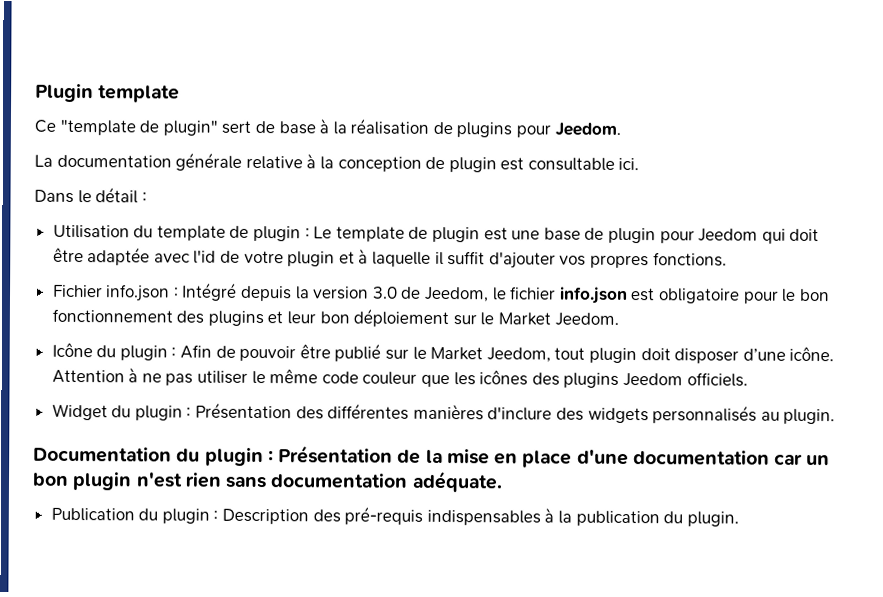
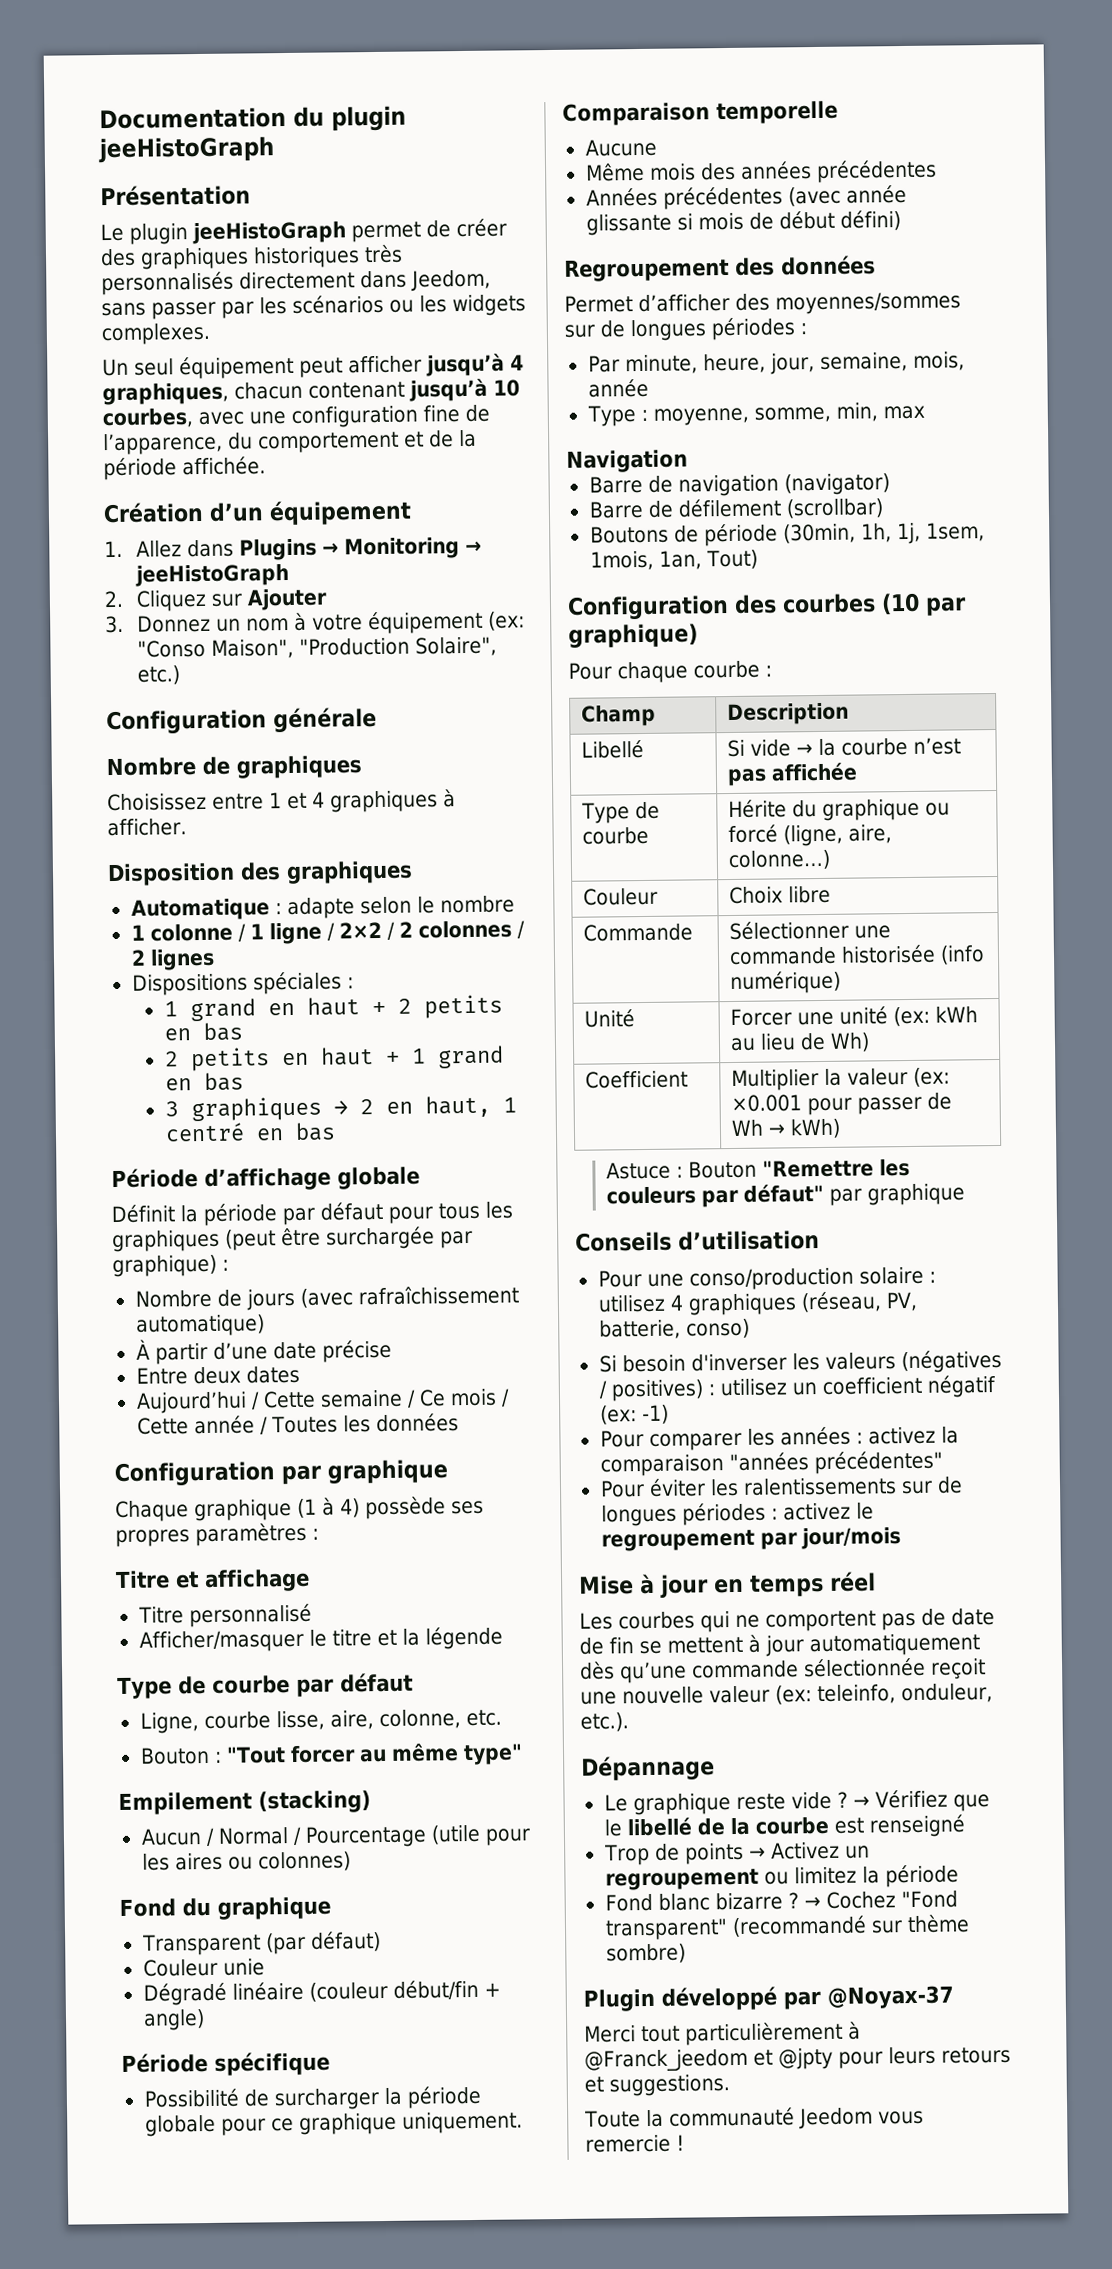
[35,83,181,103] [34,118,621,138] [34,152,640,173] [34,187,147,204] [52,224,820,244] [52,247,727,269] [52,282,830,305] [51,308,619,328] [51,342,835,364] [51,367,748,388] [51,402,836,425] Plugin template // Ce "template de plugin" sert de base à la réalisation de plugins pour Jeedom. // La documentation générale relative à la conception de plugin est consultable ici. // Dans le détail : // Utilisation du template de plugin : Le template de plugin est une base de plugin pour Jeedom qui doit être adaptée avec l'id de votre plugin et à laquelle il suffit d'ajouter vos propres fonctions. // Fichier info.json : Intégré depuis la version 3.0 de Jeedom, le fichier info.json est obligatoire pour le bon fonctionnement des plugins et leur bon déploiement sur le Market Jeedom. // Icône du plugin : Afin de pouvoir être publié sur le Market Jeedom, tout plugin doit disposer d’une icône. Attention à ne pas utiliser le même code couleur que les icônes des plugins Jeedom officiels. // Widget du plugin : Présentation des différentes manières d'inclure des widgets personnalisés au plugin. // -> (99, 118) none
[267,445,831,468] [32,470,503,493] [50,506,739,527] : Présentation de la mise en place d'une documentation car un bon plugin n'est rien sans documentation adéquate. // Publication du plugin : Description des pré-requis indispensables à la publication du plugin. -> [98,136,274,164] [100,184,251,207] [100,218,507,245] [100,244,403,270] [101,269,491,296] [101,294,526,320] [101,322,211,346] [102,353,524,380] [102,378,520,406] [102,404,490,429] [103,429,477,456] [103,456,266,481] [103,499,412,526] [104,537,483,561] [135,563,290,587] [104,588,329,612] [105,610,526,635] [137,636,498,659] [137,665,181,685] [106,707,377,735] [106,755,362,779] [107,789,456,813] [107,818,187,837] [107,860,413,887] [130,895,515,921] [130,920,525,945] [130,948,215,971] [131,971,354,996] [163,994,503,1022] [163,1022,243,1041] [164,1045,504,1072] [164,1072,244,1091] [164,1095,517,1122] [164,1122,336,1142] [111,1166,420,1191] [111,1201,513,1226] [112,1226,473,1253] [112,1254,229,1278] [134,1285,519,1311] [135,1314,265,1337] [135,1339,392,1365] [135,1365,300,1385] [135,1388,510,1414] [136,1413,459,1435] [114,1459,448,1487] [115,1496,484,1523] [115,1522,319,1548] [115,1568,310,1593] [137,1603,312,1628] [138,1626,503,1653] [117,1672,414,1700] [139,1709,502,1734] [139,1743,523,1766] [118,1790,371,1816] [140,1824,531,1848] [141,1851,351,1872] [119,1896,331,1920] [141,1931,381,1956] [142,1958,265,1977] [142,1979,501,2006] [142,2009,205,2031] [121,2051,330,2076] [143,2085,482,2111] [144,2111,523,2137] [562,100,838,126] [584,138,657,157] [584,159,937,183] [585,184,907,210] [585,210,901,236] [564,255,876,282] [564,291,961,315] [564,317,807,342] [587,351,965,375] [587,378,649,398] [586,402,925,427] [566,449,688,473] [588,473,890,497] [588,498,884,519] [589,522,985,547] [589,549,758,571] [567,592,967,620] [568,623,698,648] [568,660,772,684] [581,704,657,727] [727,702,850,726] [581,739,645,759] [727,737,962,758] [727,762,859,787] [581,801,661,824] [582,826,650,845] [728,798,951,821] [728,824,893,847] [728,849,832,871] [583,887,659,906] [729,885,832,905] [583,923,694,942] [729,920,892,941] [729,944,986,966] [730,970,842,995] [584,1009,636,1028] [730,1006,979,1027] [730,1032,871,1052] [585,1070,689,1089] [731,1067,951,1092] [731,1092,953,1116] [731,1118,842,1139] [606,1158,911,1180] [606,1183,966,1208] [575,1230,820,1252] [597,1266,936,1291] [597,1291,918,1316] [598,1318,750,1340] [598,1349,1002,1374] [598,1375,997,1402] [599,1404,669,1425] [599,1426,959,1451] [599,1450,943,1477] [599,1476,963,1498] [600,1502,874,1527] [600,1527,901,1552] [579,1571,876,1598] [579,1608,995,1633] [579,1633,980,1657] [579,1657,986,1684] [580,1683,993,1705] [580,1712,629,1732] [581,1755,715,1781] [603,1789,990,1816] [603,1814,965,1838] [603,1841,870,1866] [604,1864,959,1891] [604,1890,958,1912] [604,1914,970,1941] [605,1943,686,1964] [583,1985,954,2012] [584,2021,861,2046] [584,2046,1011,2072] [584,2074,730,2097] [584,2107,924,2130] [585,2134,685,2153] jeeHistoGraph // Présentation // Le plugin jeeHistoGraph permet de créer des graphiques historiques très personnalisés directement dans Jeedom, sans passer par les scénarios ou les widgets complexes. // Un seul équipement peut afficher jusqu’à 4 graphiques, chacun contenant jusqu’à 10 courbes, avec une configuration fine de l’apparence, du comportement et de la période affichée. // Création d’un équipement // 1. Allez dans Plugins → Monitoring → jeeHistoGraph // 2. Cliquez sur Ajouter // 3. Donnez un nom à votre équipement (ex: "Conso Maison", "Production Solaire", etc.) // Configuration générale // Nombre de graphiques // Choisissez entre 1 et 4 graphiques à afficher. // Disposition des graphiques // Automatique : adapte selon le nombre // 1 colonne / 1 ligne / 2×2 / 2 colonnes / 2 lignes // Dispositions spéciales : // 1 grand en haut + 2 petits en bas // 2 petits en haut + 1 grand en bas // 3 graphiques → 2 en haut, 1 centré en bas // Période d’affichage globale // Définit la période par défaut pour tous les graphiques (peut être surchargée par graphique) : // Nombre de jours (avec rafraîchissement automatique) // À partir d’une date précise // Entre deux dates // Aujourd’hui / Cette semaine / Ce mois / Cette année / Toutes les données // Configuration par graphique // Chaque graphique (1 à 4) possède ses propres paramètres : // Titre et affichage // Titre personnalisé // Afficher/masquer le titre et la légende // Type de courbe par défaut // Ligne, courbe lisse, aire, colonne, etc. // Bouton : "Tout forcer au même type" // Empilement (stacking) // Aucun / Normal / Pourcentage (utile pour les aires ou colonnes) // Fond du graphique // Transparent (par défaut) // Couleur unie // Dégradé linéaire (couleur début/fin + angle) // Période spécifique // Possibilité de surcharger la période globale pour ce graphique uniquement. // Comparaison temporelle // Aucune // Même mois des années précédentes // Années précédentes (avec année glissante si mois de début défini) // Regroupement des données // Permet d’afficher des moyennes/sommes sur de longues périodes : // Par minute, heure, jour, semaine, mois, année // Type : moyenne, somme, min, max // Navigation // Barre de navigation (navigator) // Barre de défilement (scrollbar) // Boutons de période (30min, 1h, 1j, 1sem, 1mois, 1an, Tout) // Configuration des courbes (10 par graphique) // Pour chaque courbe : // Champ | Description // Libellé | Si vide → la courbe n’est pas affichée // Type de courbe | Hérite du graphique ou forcé (ligne, aire, colonne…) // Couleur | Choix libre // Commande | Sélectionner une commande historisée (info numérique) // Unité | Forcer une unité (ex: kWh au lieu de Wh) // Coefficient | Multiplier la valeur (ex: ×0.001 pour passer de Wh → kWh) // Astuce : Bouton "Remettre les couleurs par défaut" par graphique // Conseils d’utilisation // Pour une conso/production solaire : utilisez 4 graphiques (réseau, PV, batterie, conso) // Si besoin d'inverser les valeurs (négatives / positives) : utilisez un coefficient négatif (ex: -1) // Pour comparer les années : activez la comparaison "années précédentes" // Pour éviter les ralentissements sur de longues périodes : activez le regroupement par jour/mois // Mise à jour en temps réel // Les courbes qui ne comportent pas de date de fin se mettent à jour automatiquement dès qu’une commande sélectionnée reçoit une nouvelle valeur (ex: teleinfo, onduleur, etc.). // Dépannage // Le graphique reste vide ? → Vérifiez que le libellé de la courbe est renseigné // Trop de points → Activez un regroupement ou limitez la période // Fond blanc bizarre ? → Cochez "Fond transparent" (recommandé sur thème sombre) // Plugin développé par @Noyax-37 // Merci tout particulièrement à @Franck_jeedom et @jpty pour leurs retours et suggestions. // Toute la communauté Jeedom vous remercie !

